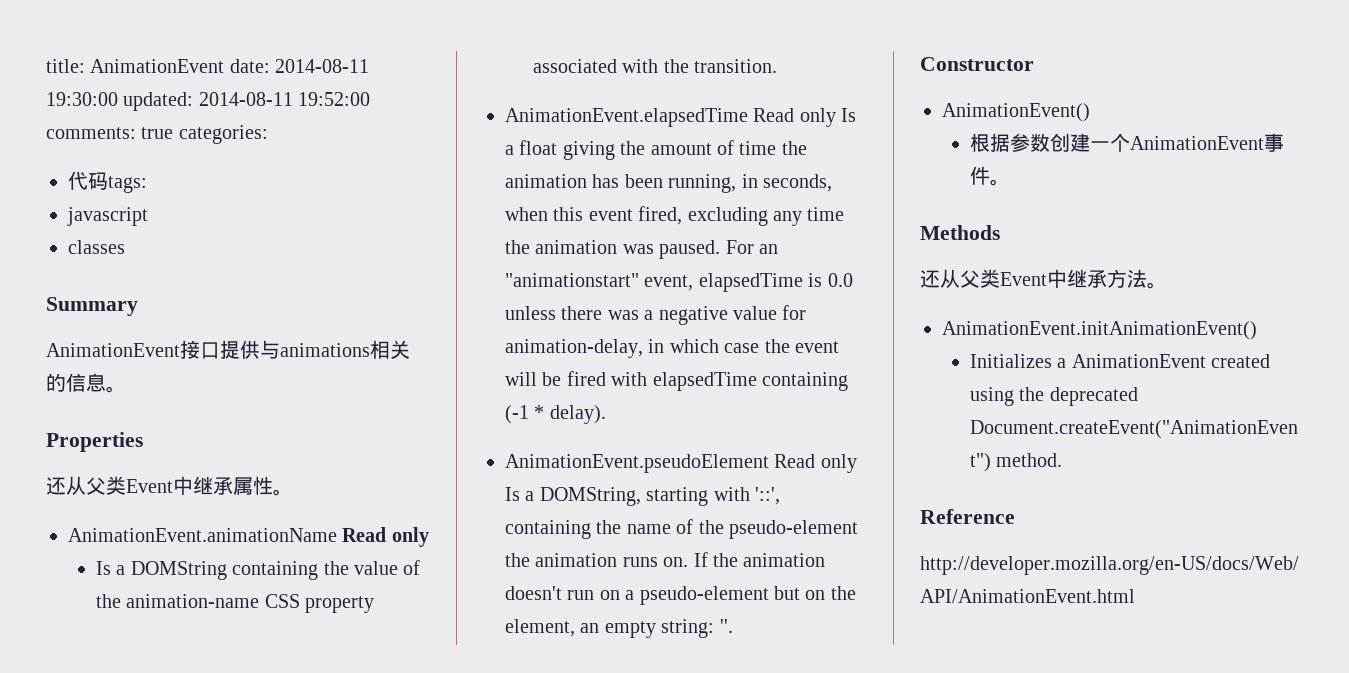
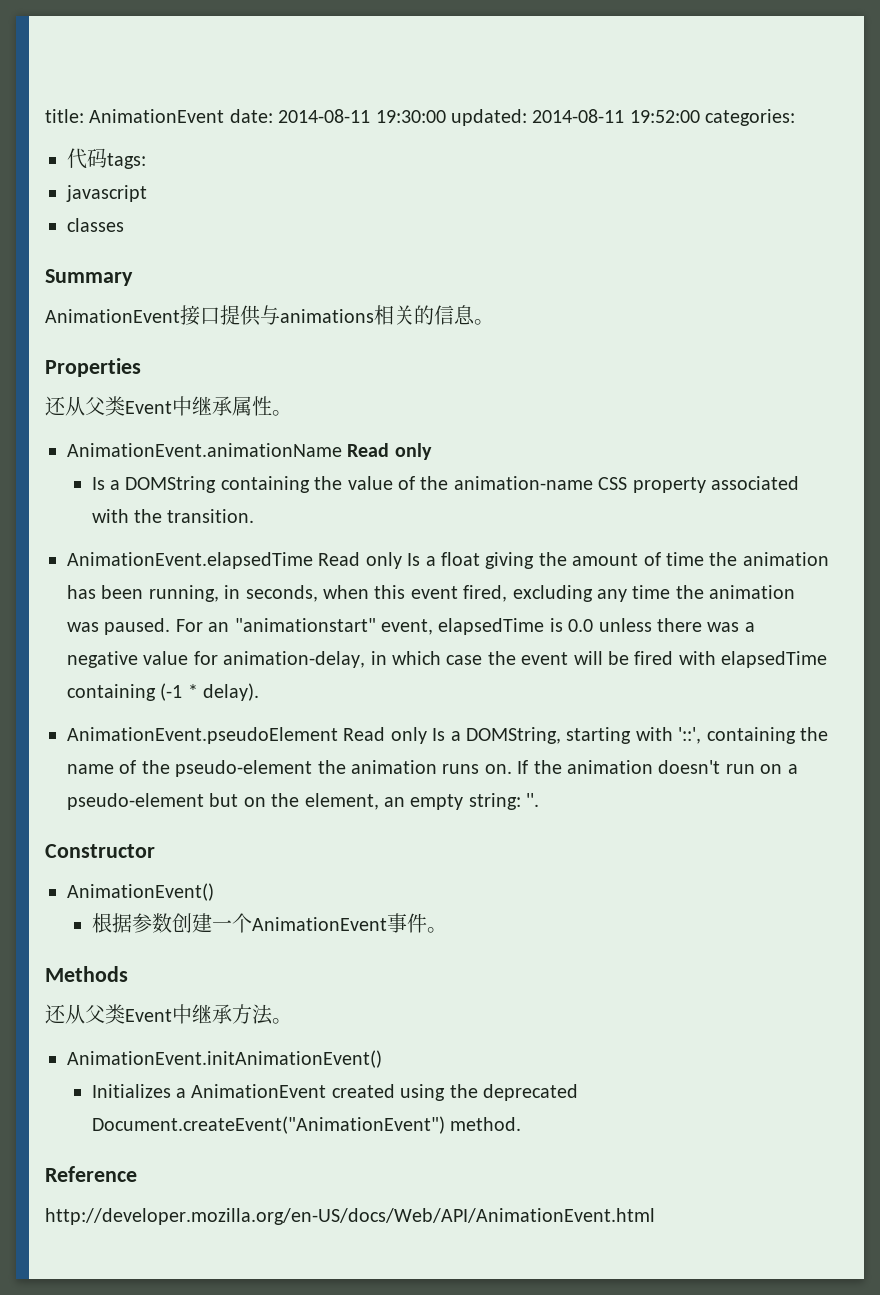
[46,127,174,139] comments: true -> (700, 116) none

